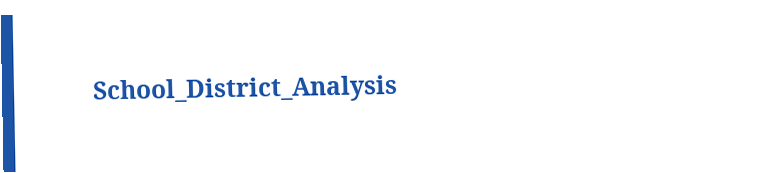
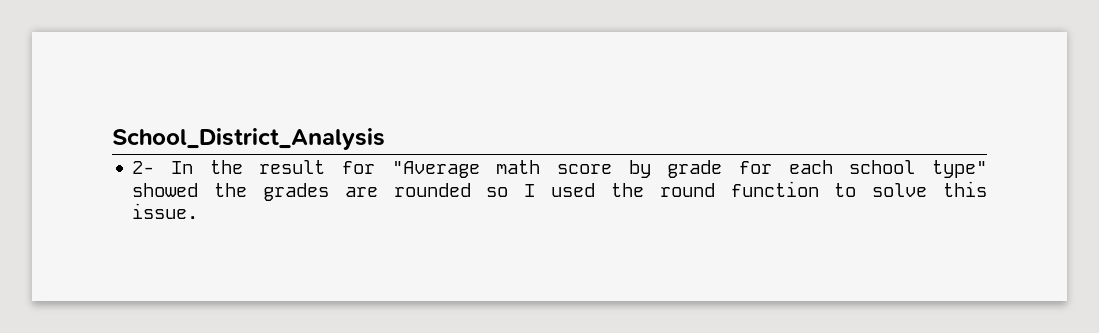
(398, 90) none -> [132,160,987,178] [132,181,988,201] [132,203,199,219] // 2- In the result for "Average math score by grade for each school type" showed the grades are rounded so I used the round function to solve this issue.

